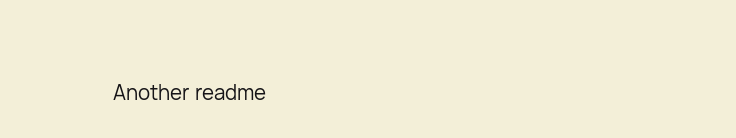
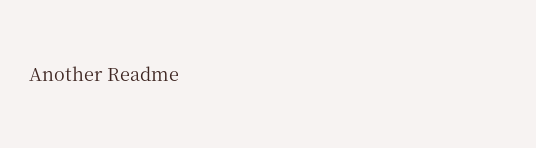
[194,84,266,100] readme -> [107,66,179,81] Readme

